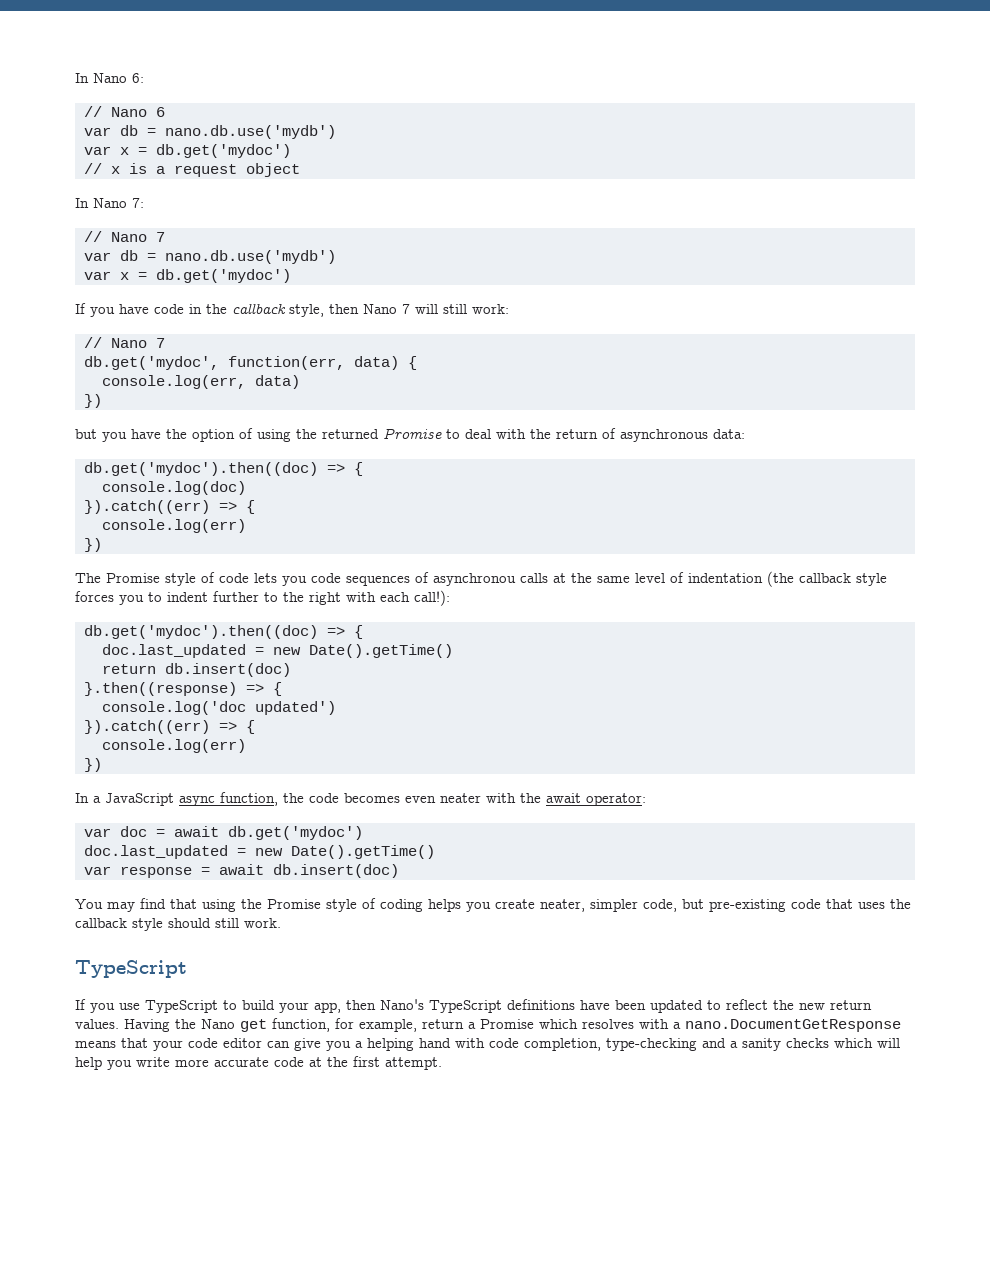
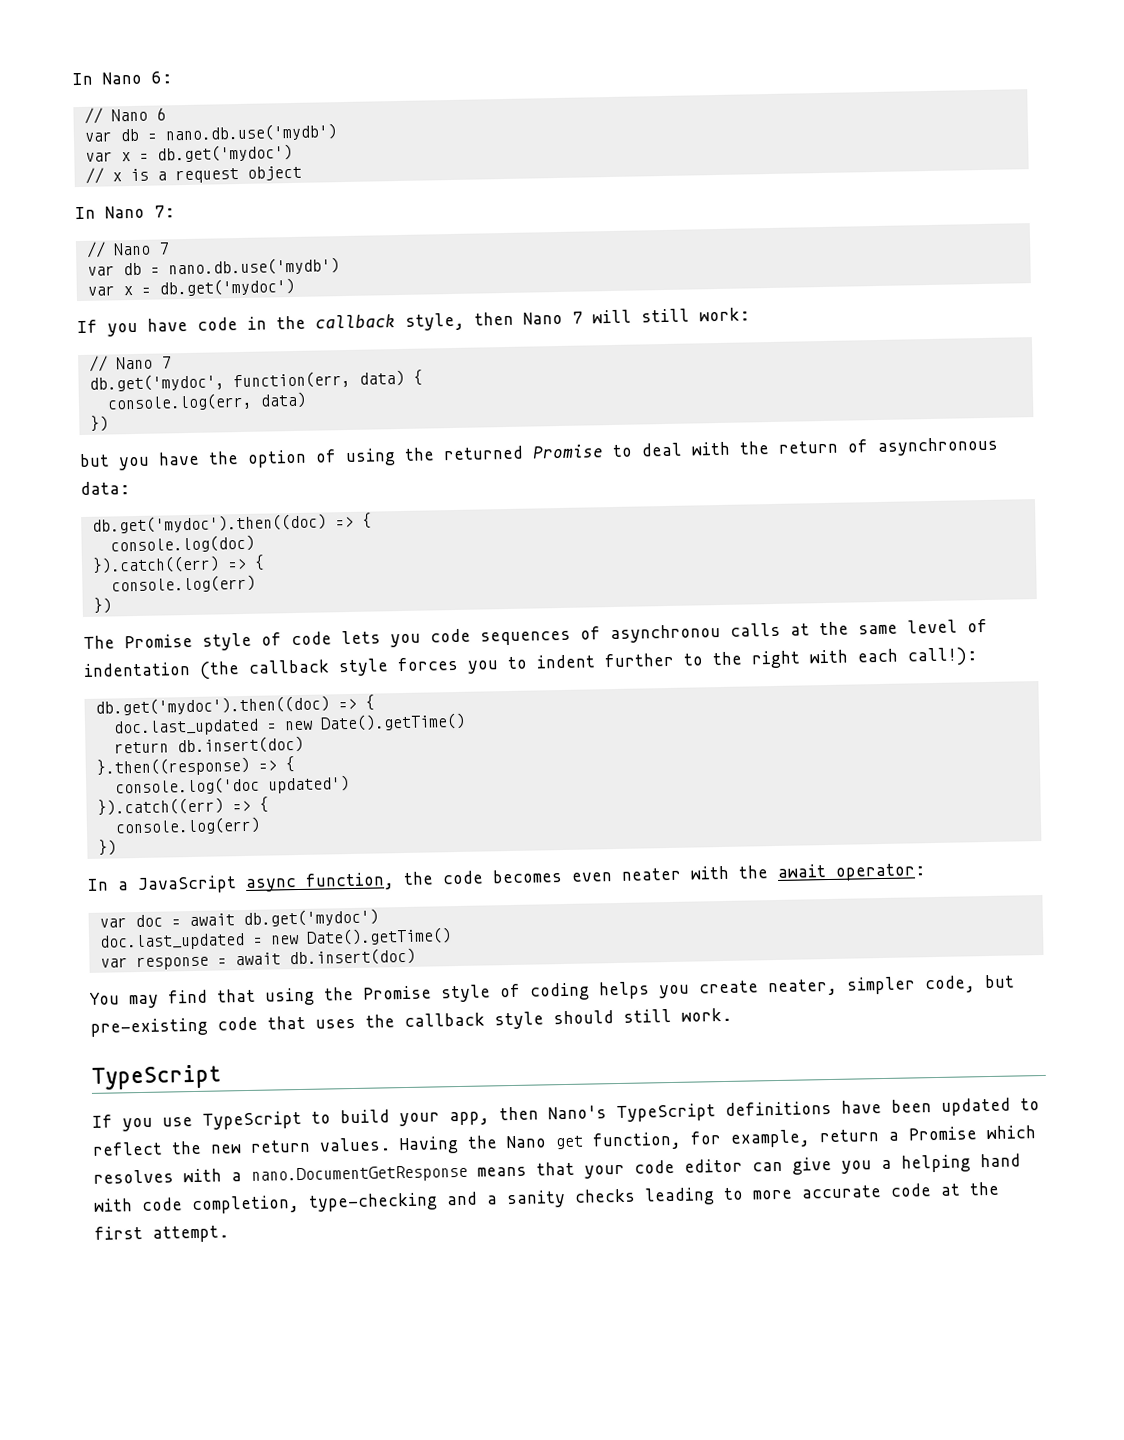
[834,1038,900,1048] [75,1057,170,1070] which will help you write -> [644,1187,744,1206] leading to

